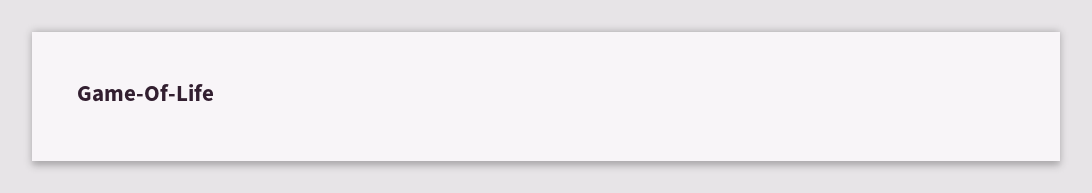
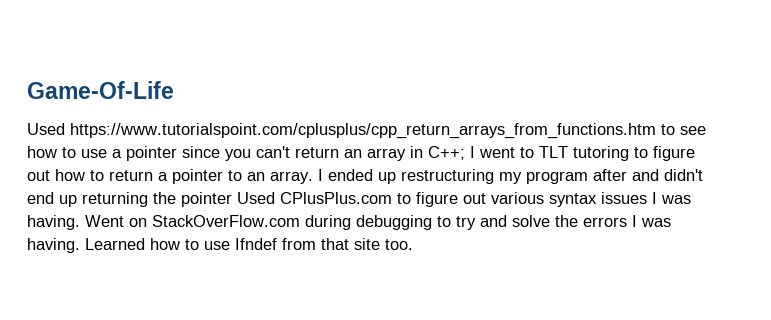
(214, 93) none -> [27,123,706,139] [27,146,695,161] [27,169,703,184] [27,192,691,207] [27,215,671,230] [27,238,413,253] // Used https://www.tutorialspoint.com/cplusplus/cpp_return_arrays_from_functions.htm to see how to use a pointer since you can't return an array in C++; I went to TLT tutoring to figure out how to return a pointer to an array. I ended up restructuring my program after and didn't end up returning the pointer Used CPlusPlus.com to figure out various syntax issues I was having. Went on StackOverFlow.com during debugging to try and solve the errors I was having. Learned how to use Ifndef from that site too.

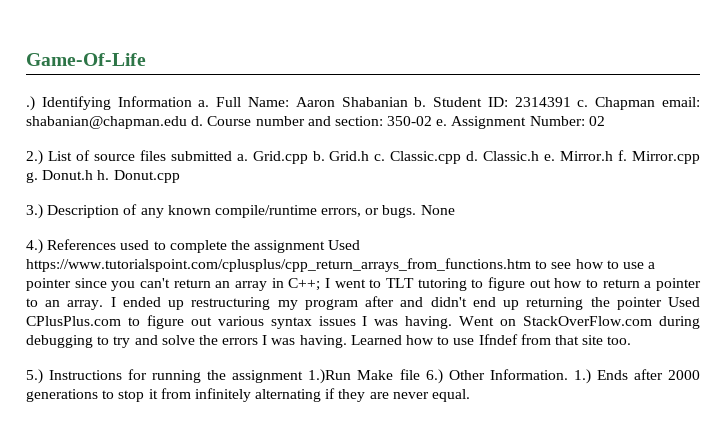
(174, 90) none -> [26,96,701,111] [26,116,605,129] [26,150,701,165] [26,170,180,183] [26,204,455,219] [26,239,326,254] .) Identifying Information a. Full Name: Aaron Shabanian b. Student ID: 2314391 c. Chapman email: shabanian@chapman.edu d. Course number and section: 350-02 e. Assignment Number: 02 // 2.) List of source files submitted a. Grid.cpp b. Grid.h c. Classic.cpp d. Classic.h e. Mirror.h f. Mirror.cpp g. Donut.h h. Donut.cpp // 3.) Description of any known compile/runtime errors, or bugs. None // 4.) References used to complete the assignment
(413, 244) none -> [26,369,700,384] [26,388,471,402] // 5.) Instructions for running the assignment 1.)Run Make file 6.) Other Information. 1.) Ends after 2000 generations to stop it from infinitely alternating if they are never equal.

